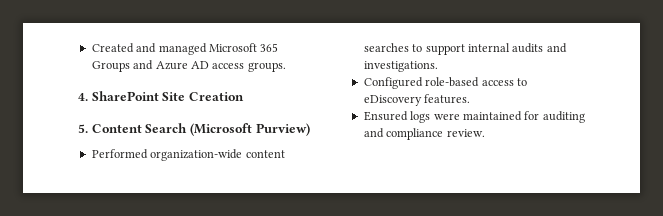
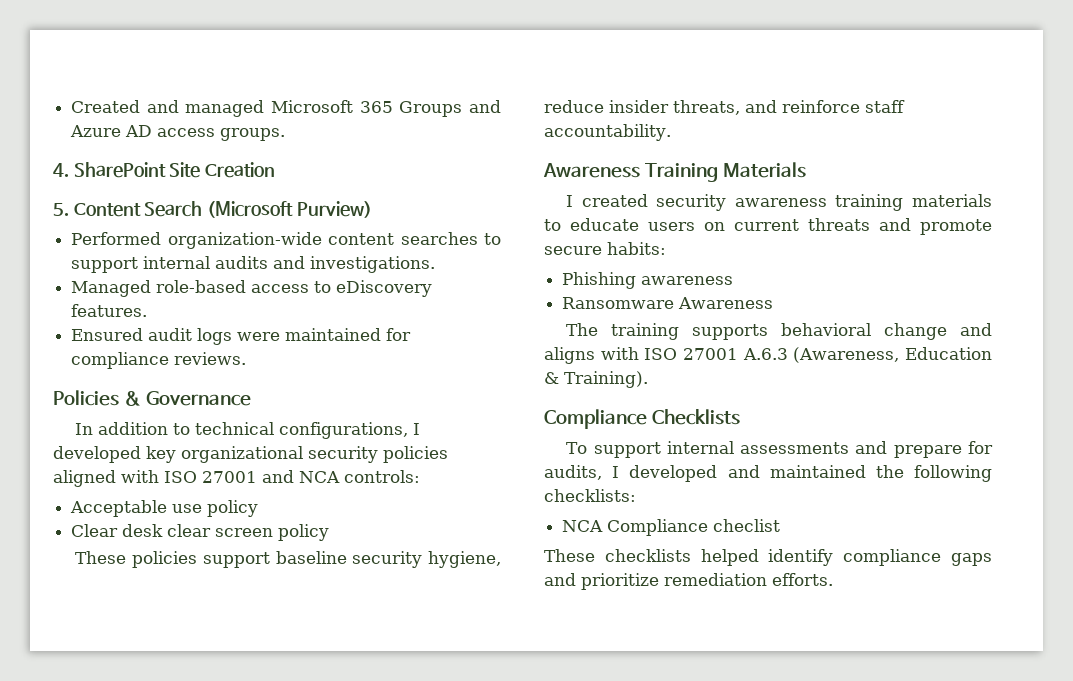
[363,77,423,89] Configured -> [71,280,152,297] Managed
(408, 116) none -> [148,328,193,341] audit
[542,111,585,123] [363,128,485,140] auditing and compliance review. -> [71,352,247,369] [53,390,251,406] [75,422,421,439] [53,446,448,463] [53,470,420,487] [70,500,259,517] [71,524,330,541] [75,551,501,568] [544,100,905,115] [544,124,671,141] [543,162,806,182] [566,194,992,211] [544,218,992,235] [544,242,666,255] [562,272,734,289] [562,297,774,309] [566,323,992,340] [544,347,992,364] [544,371,648,388] [544,409,740,429] [566,441,993,458] [544,465,992,482] [544,489,636,502] [562,519,781,536] [544,549,992,566] [544,573,833,590] compliance reviews. // Policies & Governance // In addition to technical configurations, I developed key organizational security policies aligned with ISO 27001 and NCA controls: // Acceptable use policy // Clear desk clear screen policy // These policies support baseline security hygiene, reduce insider threats, and reinforce staff accountability. // Awareness Training Materials // I created security awareness training materials to educate users on current threats and promote secure habits: // Phishing awareness // Ransomware Awareness // The training supports behavioral change and aligns with ISO 27001 A.6.3 (Awareness, Education & Training). // Compliance Checklists // To support internal assessments and prepare for audits, I developed and maintained the following checklists: // NCA Compliance checlist // These checklists helped identify compliance gaps and prioritize remediation efforts.

